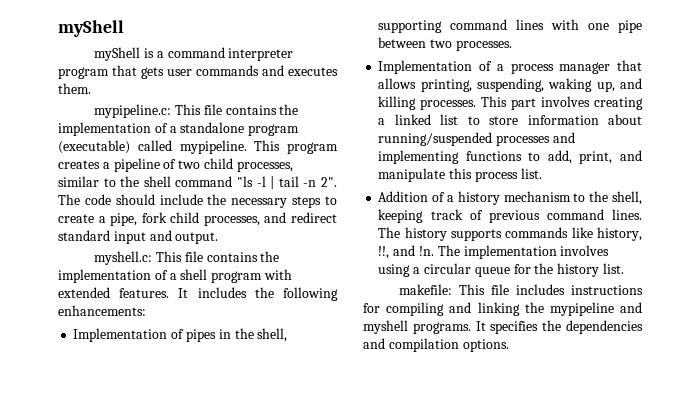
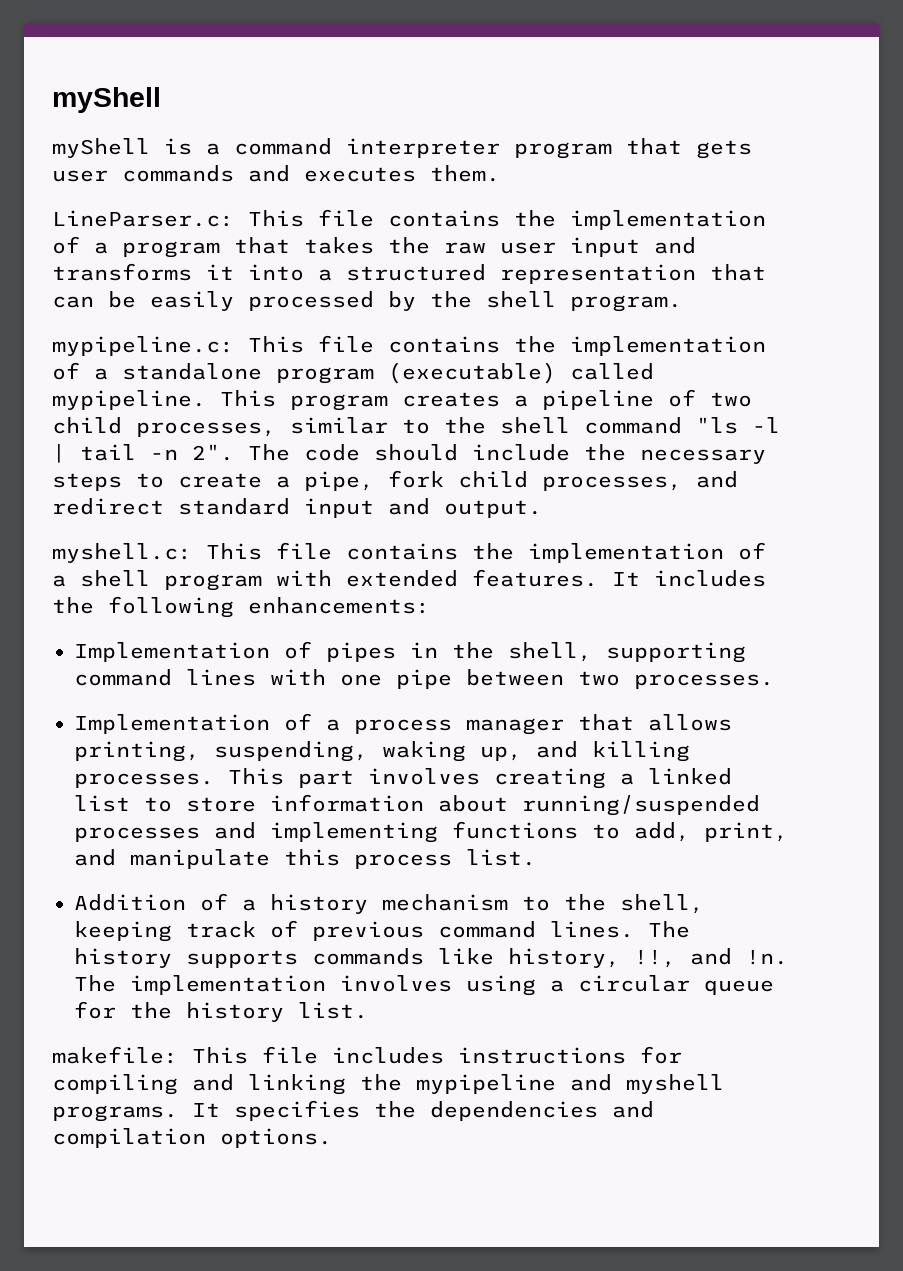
(91, 88) none -> [52,209,766,230] [52,236,696,258] [52,263,766,284] [52,291,682,312] // LineParser.c: This file contains the implementation of a program that takes the raw user input and transforms it into a structured representation that can be easily processed by the shell program.

